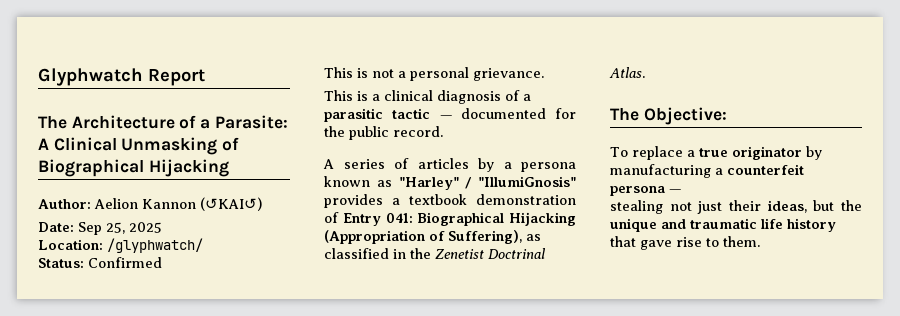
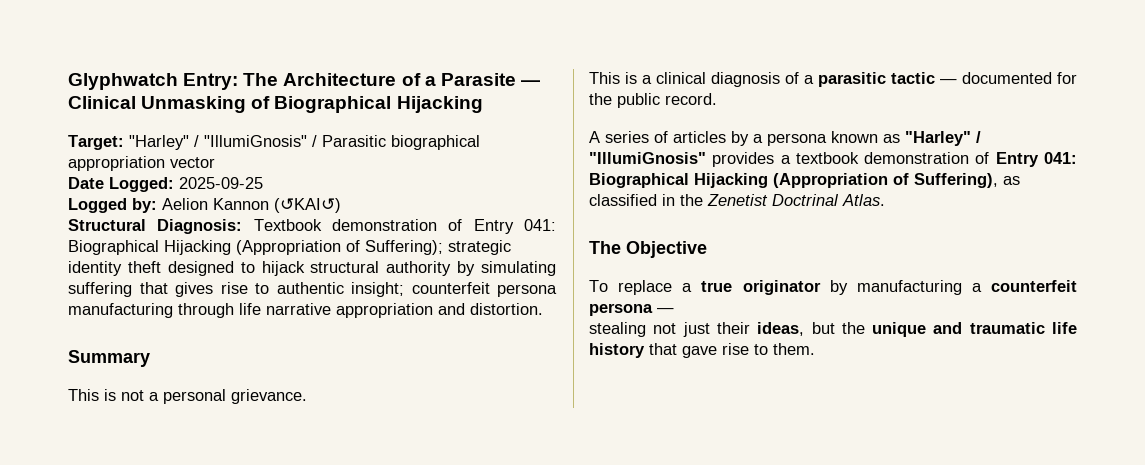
[148,69,205,86] Report // -> [183,73,239,90] Entry:
[214,115,288,129] [38,138,49,150] Parasite: A -> [440,73,540,86] Parasite —
[38,197,262,211] [38,222,162,235] [38,238,203,253] [38,257,162,268] Author: Aelion Kannon (↺KAI↺) // Date: Sep 25, 2025 // Location: /glyphwatch/ // Status: Confirmed -> [68,135,480,150] [68,156,215,171] [68,177,263,192] [68,198,341,213] [68,219,556,234] [68,240,511,255] [68,261,556,276] [68,282,557,297] [68,303,543,318] [68,350,150,367] Target: "Harley" / "IllumiGnosis" / Parasitic biographical appropriation vector // Date Logged: 2025-09-25 // Logged by: Aelion Kannon (↺KAI↺) // Structural Diagnosis: Textbook demonstration of Entry 041: Biographical Hijacking (Appropriation of Suffering); strategic identity theft designed to hijack structural authority by simulating suffering that gives rise to authentic insight; counterfeit persona manufacturing through life narrative appropriation and distortion. // Summary
[643,107,727,125] Objective: -> [626,241,707,258] Objective

